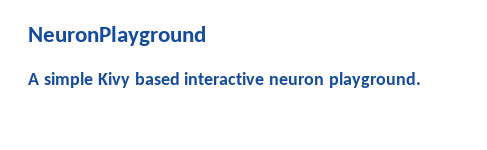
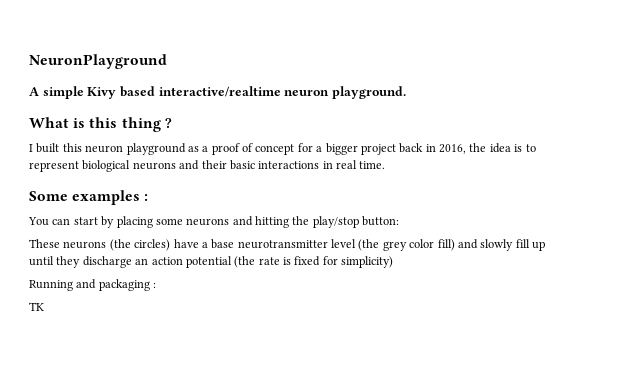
[184,72,265,85] interactive -> [158,86,281,97] interactive/realtime
(422, 80) none -> [29,117,172,132] [29,143,536,155] [29,160,386,172] [29,190,149,205] [28,216,400,228] [29,239,545,251] [29,256,394,268] [29,279,157,291] [29,302,44,311] // What is this thing ? // I built this neuron playground as a proof of concept for a bigger project back in 2016, the idea is to represent biological neurons and their basic interactions in real time. // Some examples : // You can start by placing some neurons and hitting the play/stop button: // These neurons (the circles) have a base neurotransmitter level (the grey color fill) and slowly fill up until they discharge an action potential (the rate is fixed for simplicity) // Running and packaging : // TK

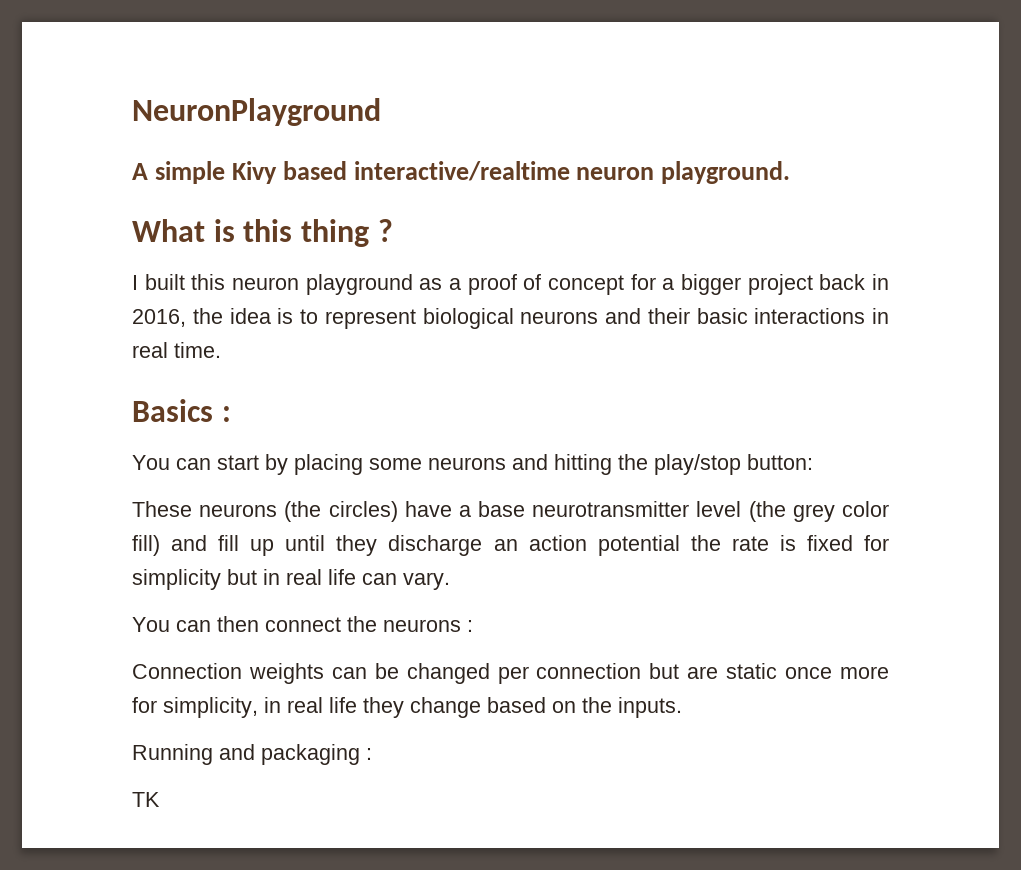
[29,190,141,205] Some examples -> [132,399,213,422] Basics
[480,239,514,251] slowly -> (208, 543) none
[234,256,256,268] (the -> [690,535,721,551] the
[341,256,394,268] simplicity) -> [132,569,450,590] [132,616,473,632] [132,663,889,684] [132,697,682,718] simplicity but in real life can vary. // You can then connect the neurons : // Connection weights can be changed per connection but are static once more for simplicity, in real life they change based on the inputs.

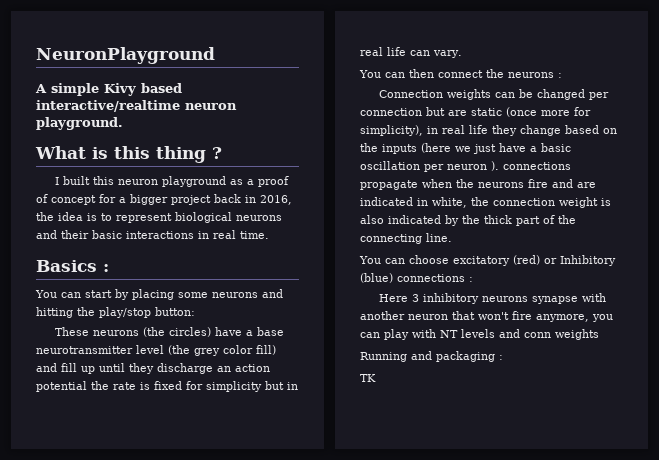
[785,667,833,679] once -> [506,107,537,117] (once
[163,697,258,718] simplicity, -> [360,125,423,136] simplicity),
[618,697,682,718] inputs. -> [382,143,571,154] [360,161,571,172] [360,179,596,190] [360,197,611,208] [360,215,576,226] [360,233,452,244] [359,255,616,266] [360,273,473,283] [378,293,606,304] [360,311,613,322] [360,329,599,340] inputs (here we just have a basic oscillation per neuron ). connections propagate when the neurons fire and are indicated in white, the connection weight is also indicated by the thick part of the connecting line. // You can choose excitatory (red) or Inhibitory (blue) connections : // Here 3 inhibitory neurons synapse with another neuron that won't fire anymore, you can play with NT levels and conn weights

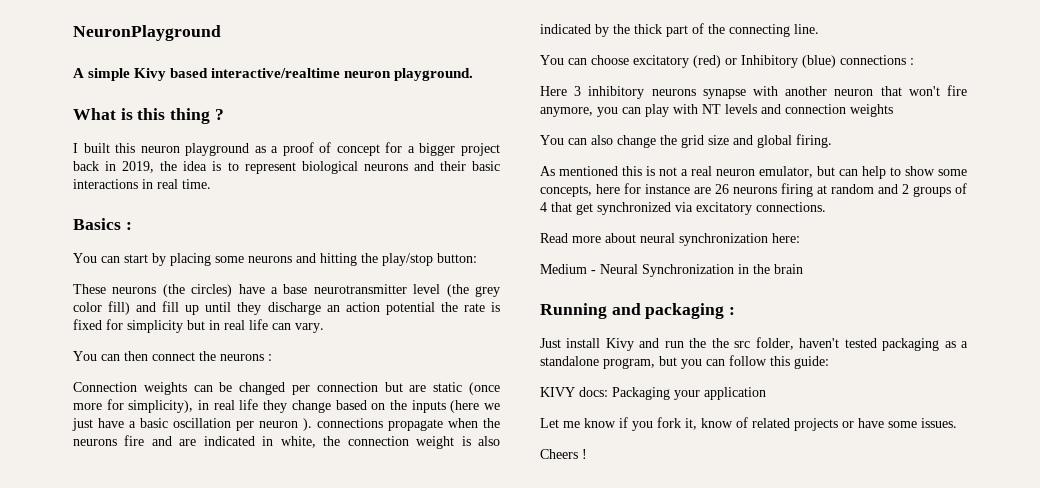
[260,195,292,205] 2016, -> [122,161,155,173] 2019,
[524,332,551,338] conn -> [785,104,846,114] connection
[360,351,503,362] [360,374,376,382] Running and packaging : // TK -> [540,134,832,148] [540,166,967,179] [540,183,967,197] [540,202,826,215] [540,233,800,246] [540,264,803,277] [540,303,736,319] [540,337,968,351] [540,355,829,369] [540,387,766,400] [540,417,957,431] [540,449,587,459] You can also change the grid size and global firing. // As mentioned this is not a real neuron emulator, but can help to show some concepts, here for instance are 26 neurons firing at random and 2 groups of 4 that get synchronized via excitatory connections. // Read more about neural synchronization here: // Medium - Neural Synchronization in the brain // Running and packaging : // Just install Kivy and run the the src folder, haven't tested packaging as a standalone program, but you can follow this guide: // KIVY docs: Packaging your application // Let me know if you fork it, know of related projects or have some issues. // Cheers !

